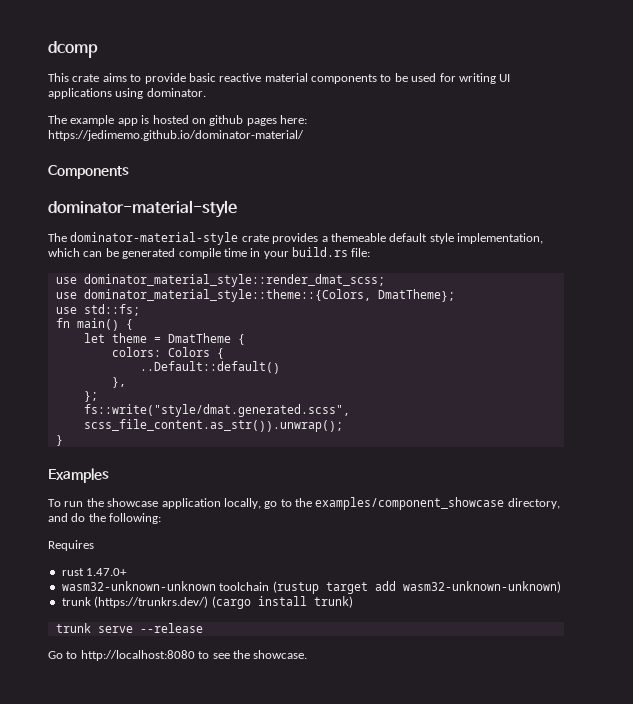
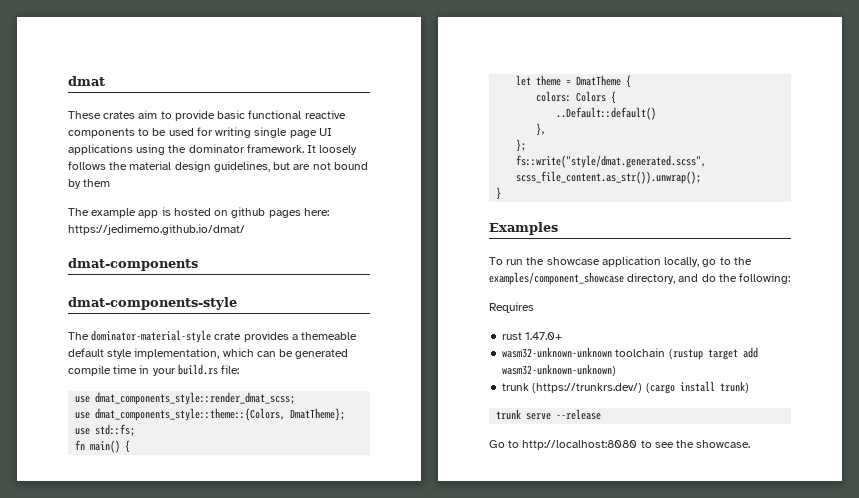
[48,41,98,58] [48,73,127,82] dcomp // This crate aims -> [68,76,105,86] [68,110,158,119] dmat // These crates aim
[219,73,308,82] reactive material -> [248,110,346,119] functional reactive
(496, 78) none -> [254,127,317,138] single page
[146,88,206,97] dominator. -> [168,144,358,155] [68,161,368,172] [68,179,111,189] the dominator framework. It loosely follows the material design guidelines, but are not bound by them
[48,130,304,141] [48,165,129,179] [48,200,237,218] https://jedimemo.github.io/dominator-material/ // Components // dominator-material-style -> [68,224,245,235] [68,258,198,271] [68,297,237,310] https://jedimemo.github.io/dmat/ // dmat-components // dmat-components-style
[83,274,385,287] [55,289,371,302] dominator_material_style::render_dmat_scss; // use dominator_material_style::theme::{Colors, -> [95,392,296,405] [75,408,286,421] dmat_components_style::render_dmat_scss; // use dmat_components_style::theme::{Colors,

